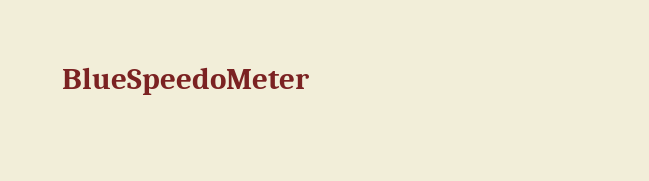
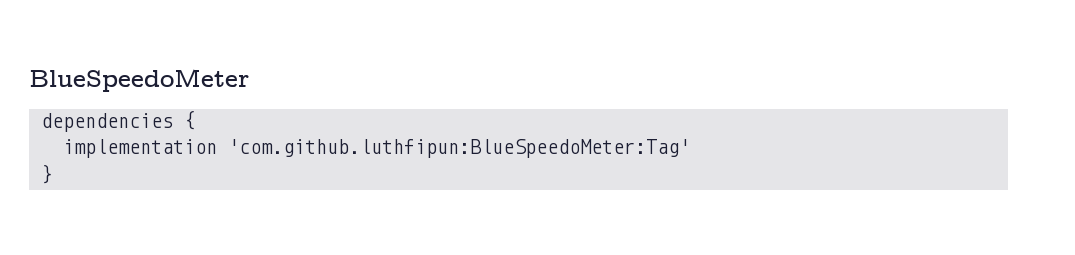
(310, 81) none -> [41,110,196,132] [63,139,691,158] [41,164,53,184] // dependencies { // implementation 'com.github.luthfipun:BlueSpeedoMeter:Tag' // }

